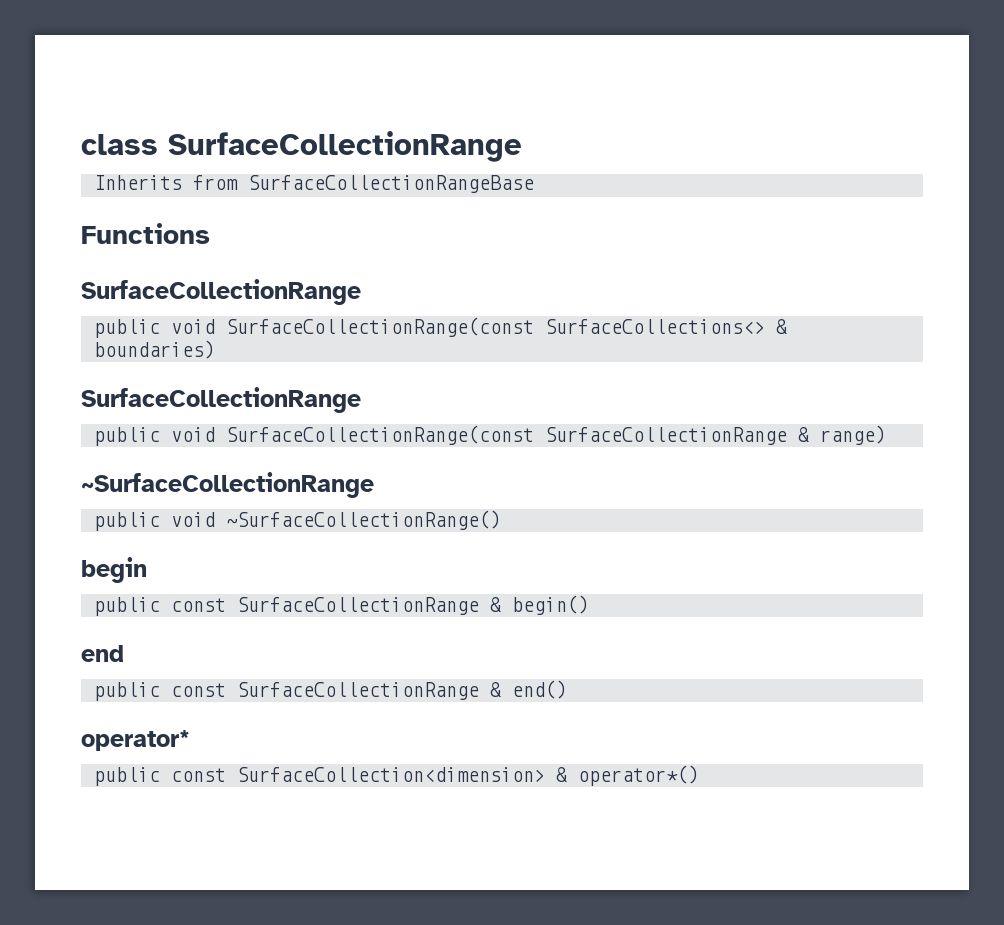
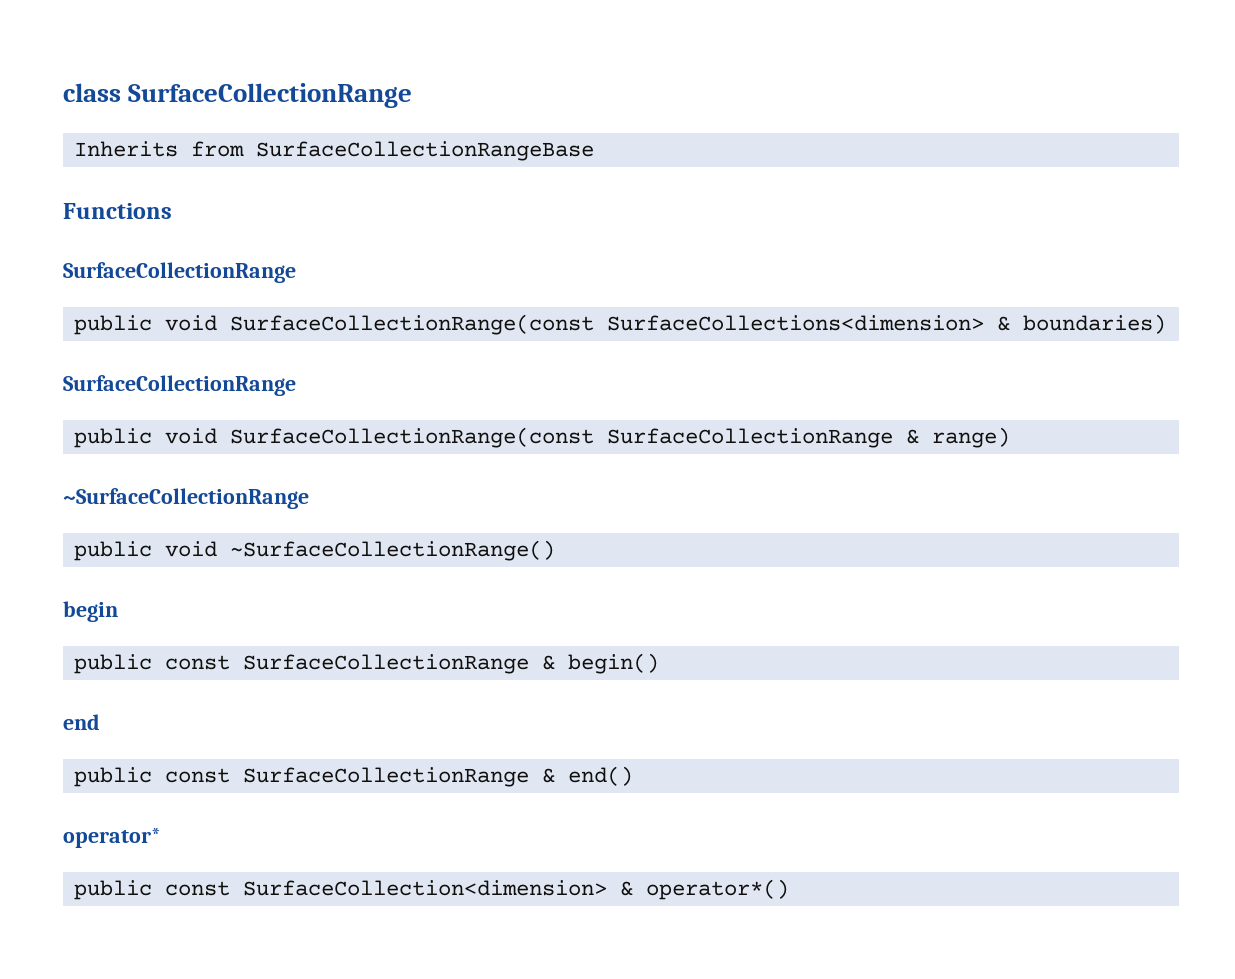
[544,319,765,334] SurfaceCollections<> -> [607,315,985,331] SurfaceCollections<dimension>

